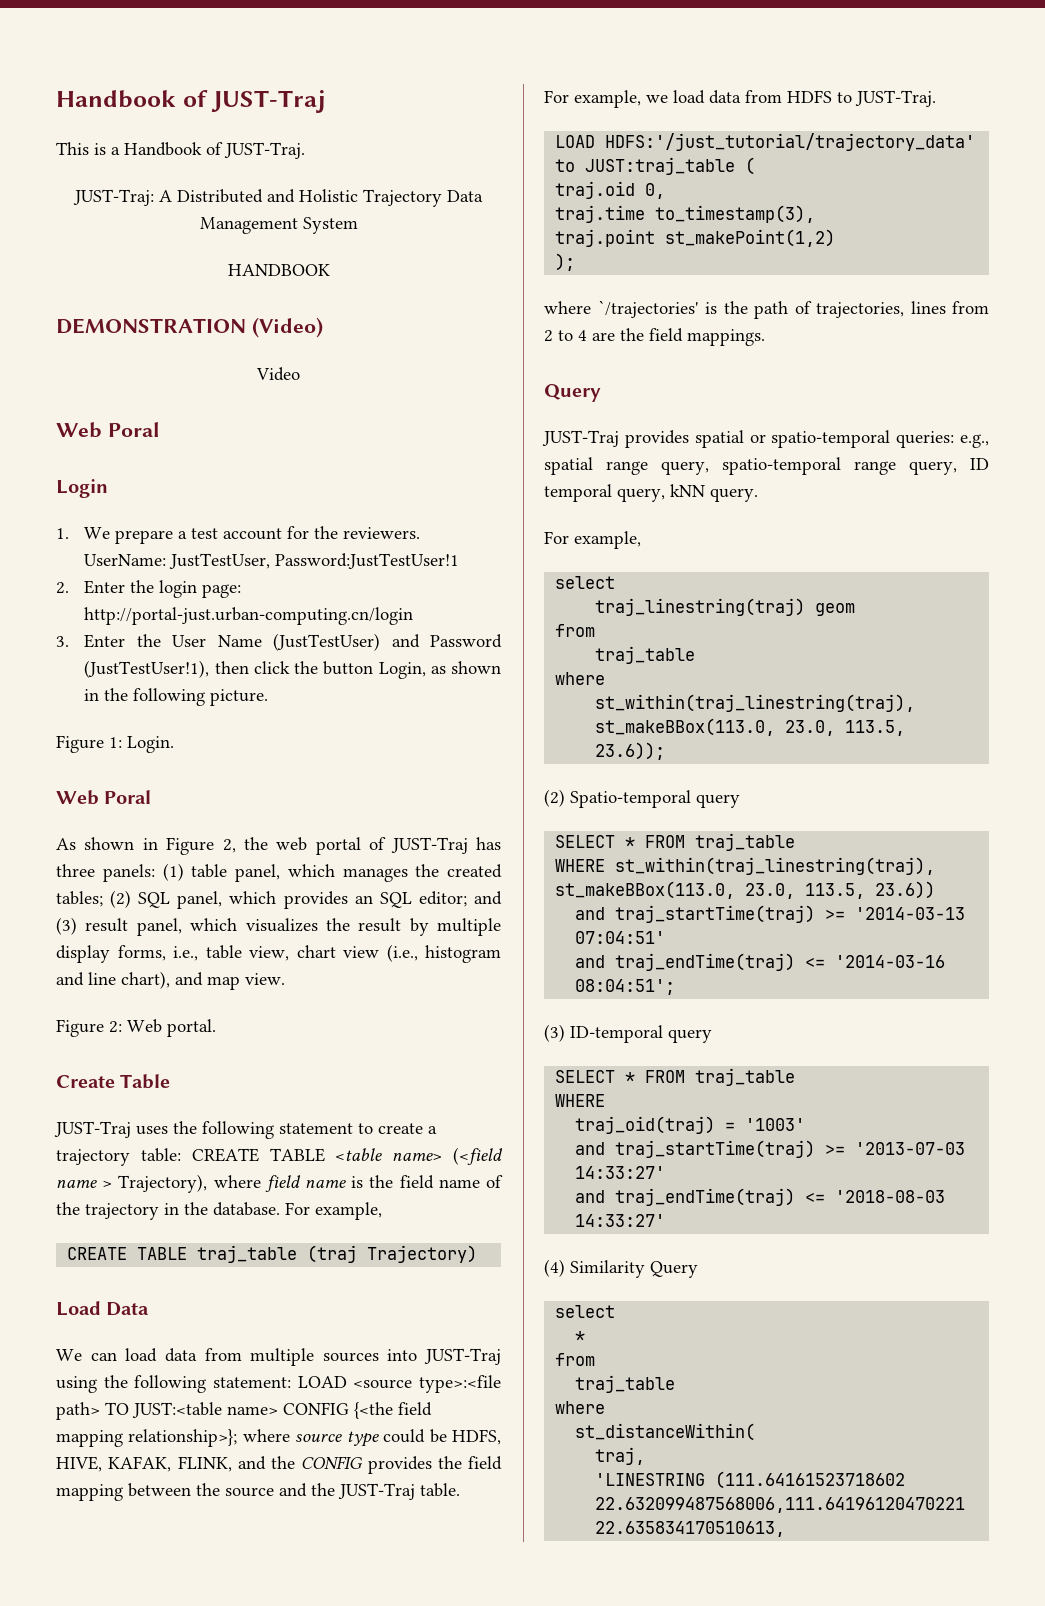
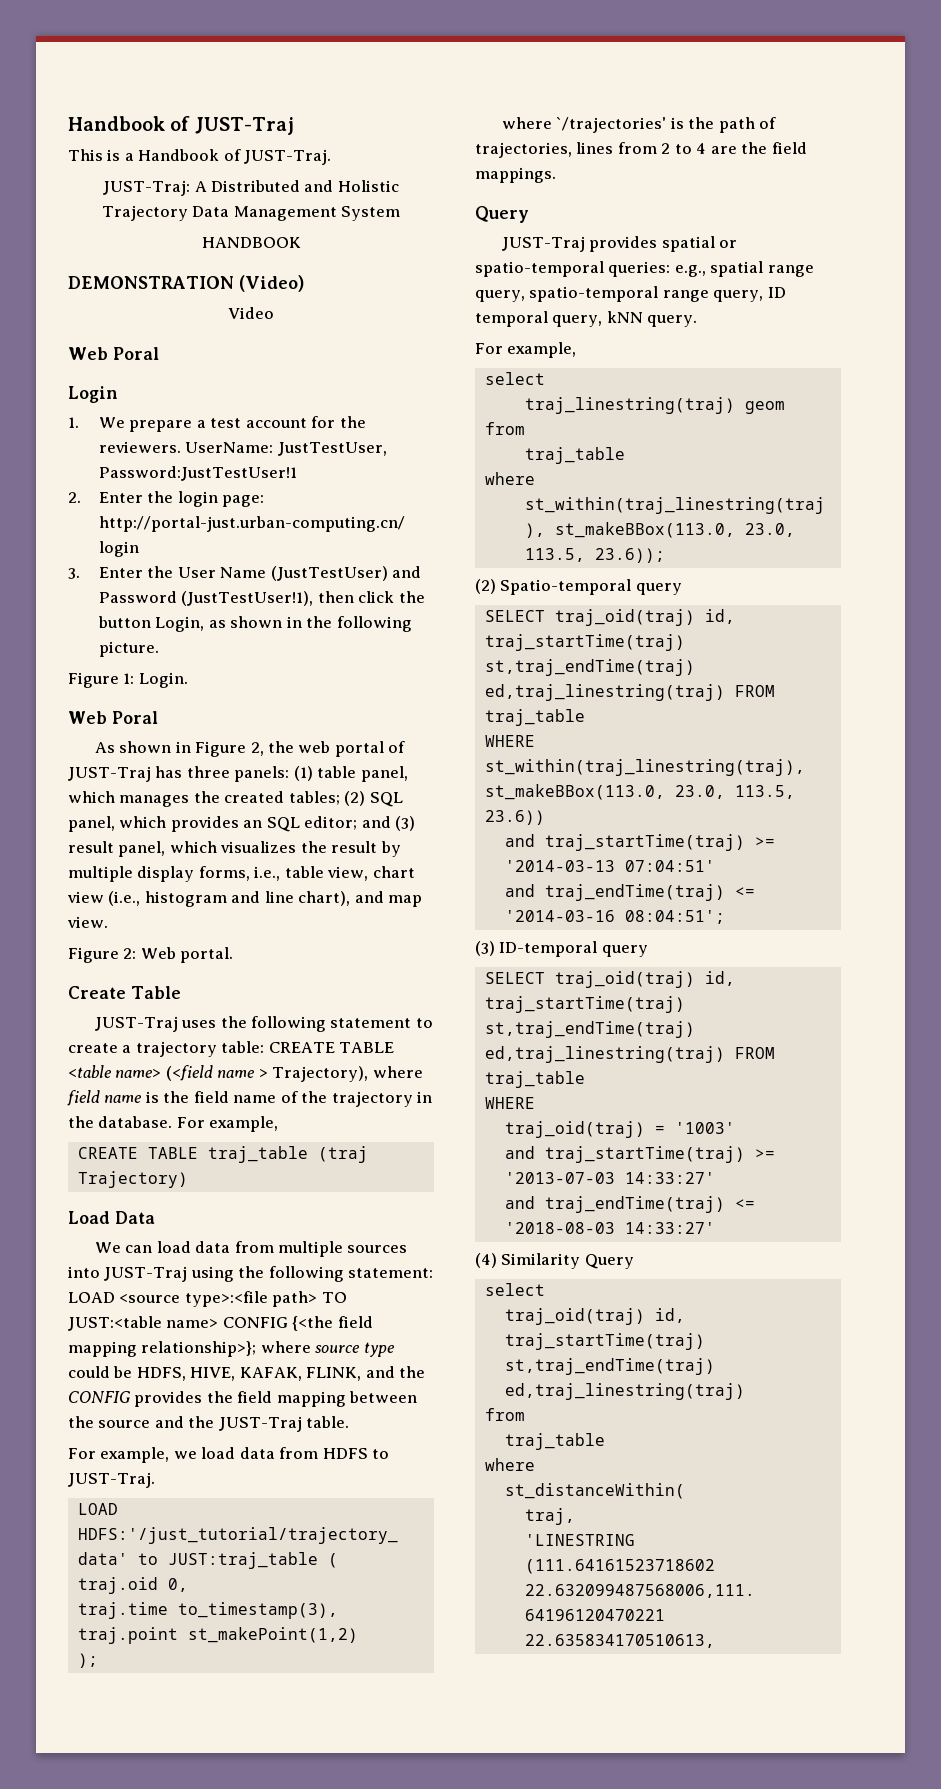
[625,837,636,848] * -> [554,609,735,626] [484,634,685,651] [484,659,695,676] [484,684,725,701] traj_oid(traj) id, traj_startTime(traj) st,traj_endTime(traj) ed,traj_linestring(traj)
[625,1072,636,1083] * -> [554,971,735,988] [484,996,685,1013] [484,1021,695,1038] [484,1046,725,1063] traj_oid(traj) id, traj_startTime(traj) st,traj_endTime(traj) ed,traj_linestring(traj)
[575,1331,586,1342] * -> [504,1308,685,1325] [504,1333,705,1350] [504,1358,715,1375] [504,1383,745,1400] traj_oid(traj) id, traj_startTime(traj) st,traj_endTime(traj) ed,traj_linestring(traj)

